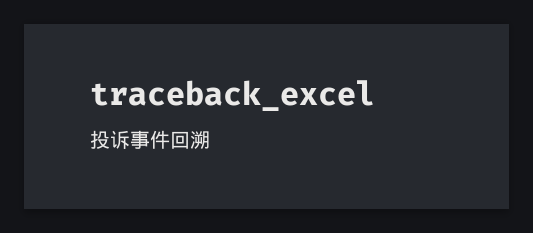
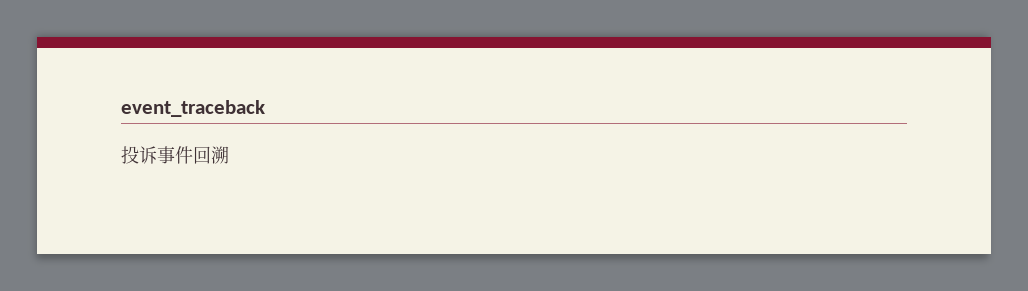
[90,80,375,111] traceback_excel -> [121,100,265,117] event_traceback

